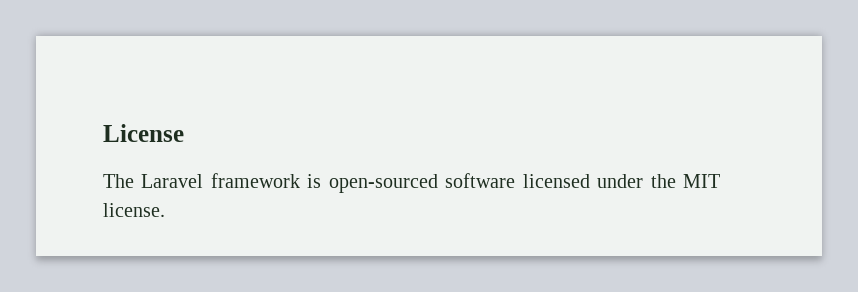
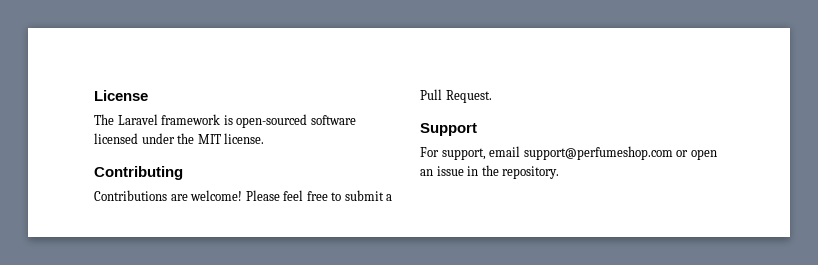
(165, 210) none -> [94,166,183,180] [94,190,393,201] [420,89,492,103] [420,123,477,136] [420,146,717,160] [420,165,560,179] // Contributing // Contributions are welcome! Please feel free to submit a Pull Request. // Support // For support, email support@perfumeshop.com or open an issue in the repository.

